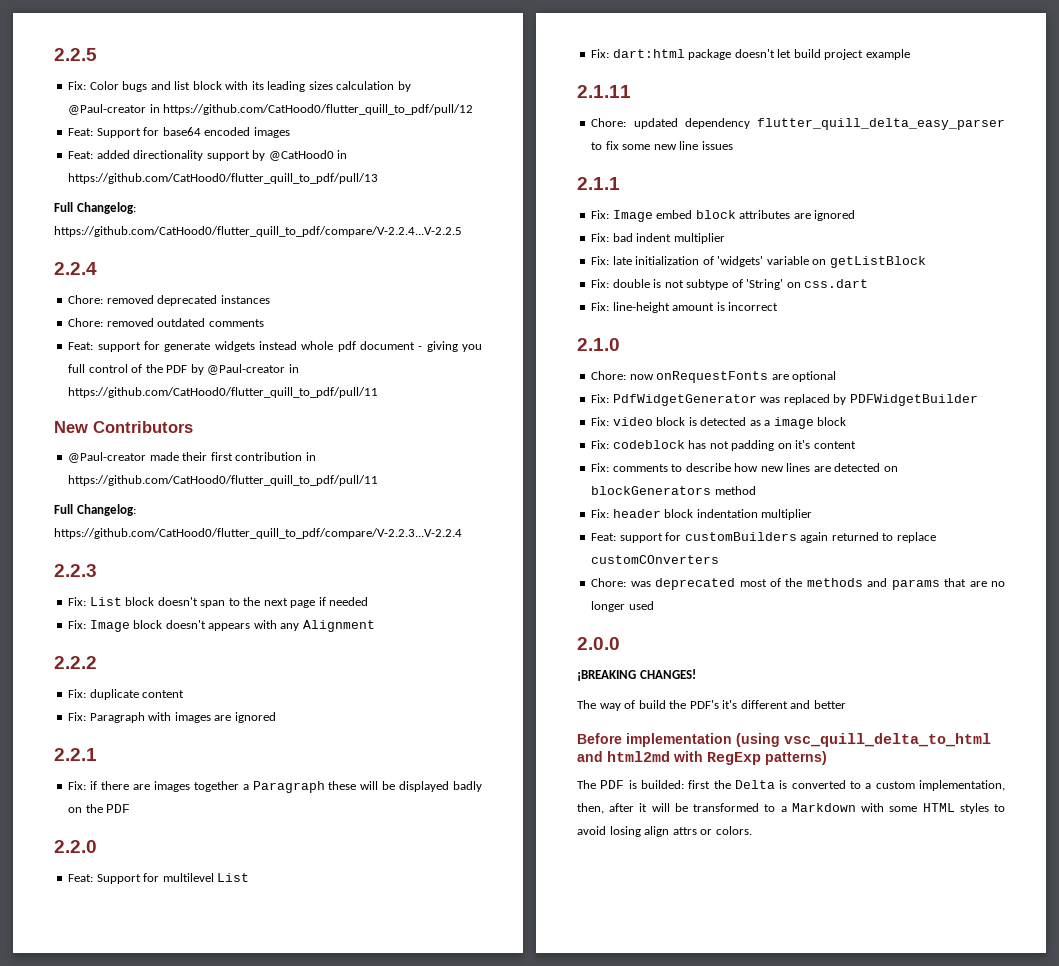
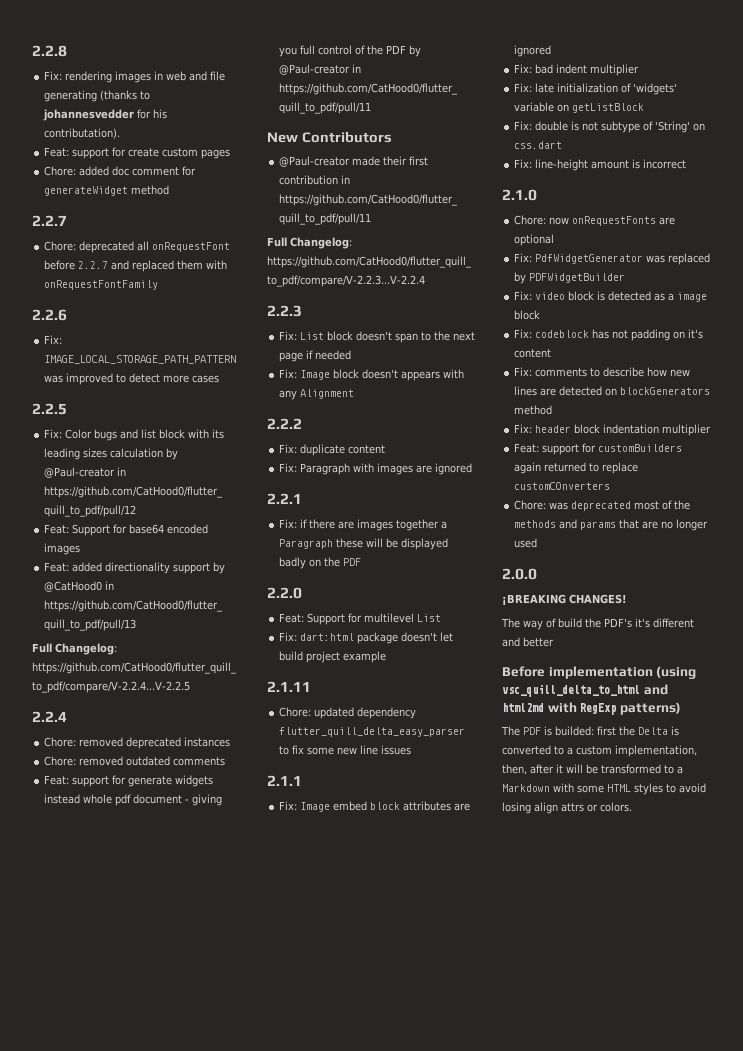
(54, 54) none -> [32,45,67,57] [44,71,226,83] [44,90,151,102] [43,109,168,121] [44,128,121,139] [44,147,231,159] [44,166,197,176] [44,185,170,196] [32,215,67,226] [44,241,231,253] [44,260,228,272] [44,280,159,290] [32,309,67,321] [44,335,63,344] [44,355,237,364] [44,373,220,385] 2.2.8 // Fix: rendering images in web and file generating (thanks to johannesvedder for his contributation). // Feat: support for create custom pages // Chore: added doc comment for generateWidget method // 2.2.7 // Chore: deprecated all onRequestFont before 2.2.7 and replaced them with onRequestFontFamily // 2.2.6 // Fix: IMAGE_LOCAL_STORAGE_PATH_PATTERN was improved to detect more cases //

